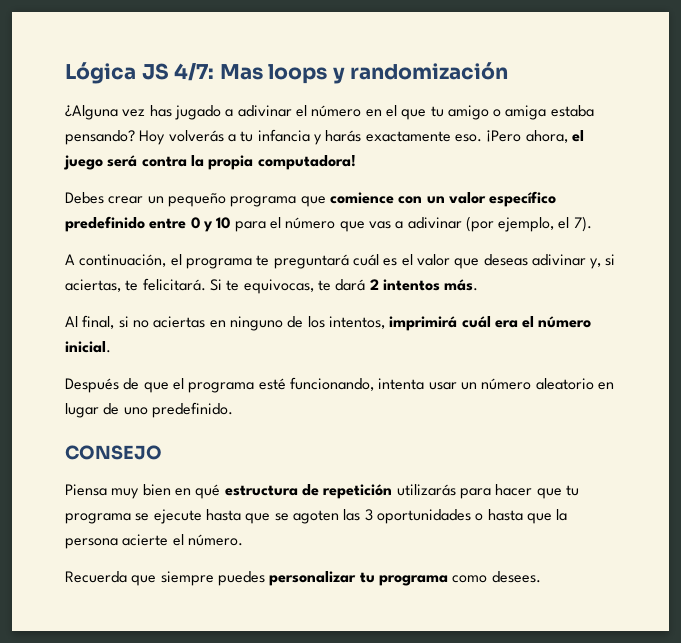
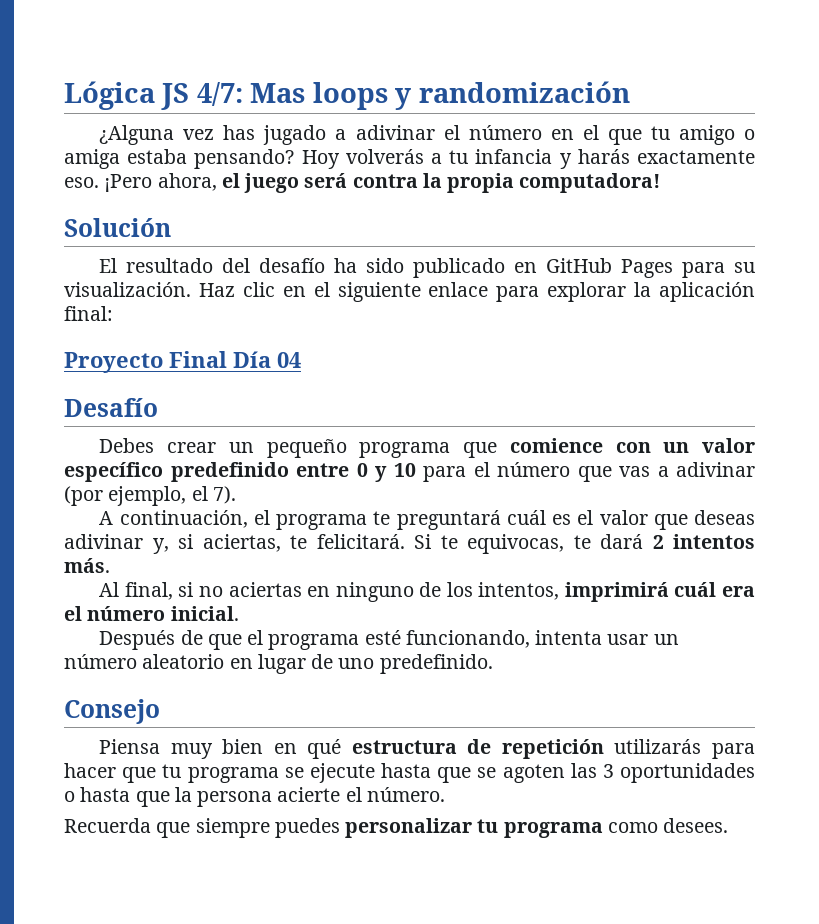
(356, 162) none -> [64,218,171,237] [99,258,756,278] [64,282,755,302] [64,306,113,321] [64,351,301,373] [64,398,158,417] // Solución // El resultado del desafío ha sido publicado en GitHub Pages para su visualización. Haz clic en el siguiente enlace para explorar la aplicación final: // Proyecto Final Día 04 // Desafío
[65,445,162,460] CONSEJO -> [64,699,160,724] Consejo

